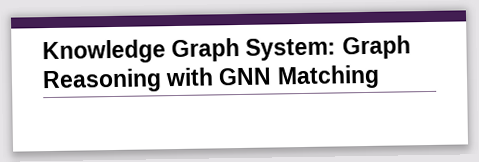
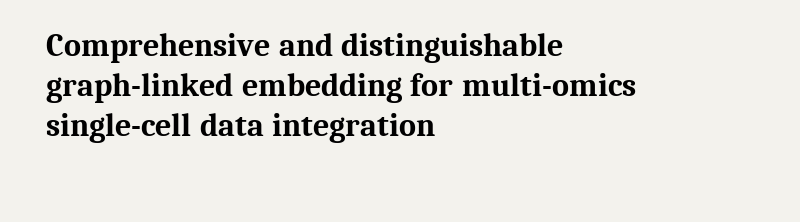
[42,35,411,65] [42,64,380,94] Knowledge Graph System: Graph Reasoning with GNN Matching -> [46,33,564,63] [46,73,636,103] [46,113,436,143] Comprehensive and distinguishable graph-linked embedding for multi-omics single-cell data integration

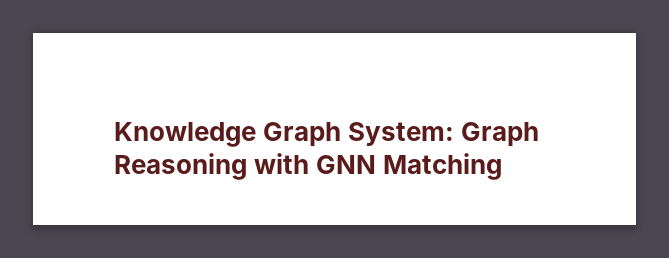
[46,33,564,63] [46,73,636,103] [46,113,436,143] Comprehensive and distinguishable graph-linked embedding for multi-omics single-cell data integration -> [114,122,540,147] [114,153,503,180] Knowledge Graph System: Graph Reasoning with GNN Matching

